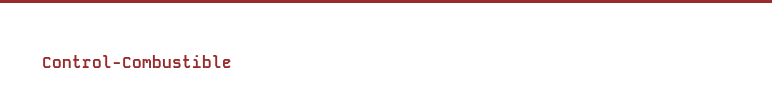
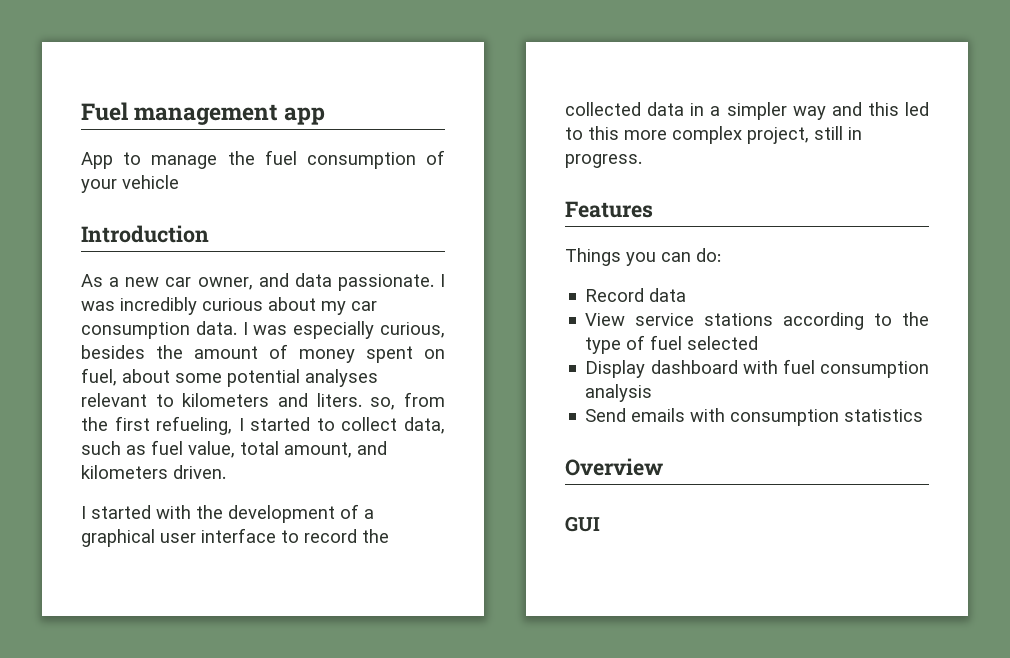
[42,55,232,68] Control-Combustible -> [81,102,326,125] [81,150,445,169] [81,175,179,193] [81,225,209,243] [81,273,445,291] [81,297,377,315] [81,321,446,339] [81,344,445,363] [81,368,378,387] [81,392,445,410] [81,416,445,435] [81,440,387,458] [81,465,226,479] [81,504,374,523] [81,528,389,547] [565,102,929,120] [565,126,862,144] [565,154,642,168] [565,201,653,218] [565,248,721,266] [585,288,687,302] [585,312,929,330] [585,335,759,354] [585,359,929,378] [585,384,653,402] [585,408,924,426] [565,458,663,476] [565,516,600,532] Fuel management app // App to manage the fuel consumption of your vehicle // Introduction // As a new car owner, and data passionate. I was incredibly curious about my car consumption data. I was especially curious, besides the amount of money spent on fuel, about some potential analyses relevant to kilometers and liters. so, from the first refueling, I started to collect data, such as fuel value, total amount, and kilometers driven. // I started with the development of a graphical user interface to record the collected data in a simpler way and this led to this more complex project, still in progress. // Features // Things you can do: // Record data // View service stations according to the type of fuel selected // Display dashboard with fuel consumption analysis // Send emails with consumption statistics // Overview // GUI

